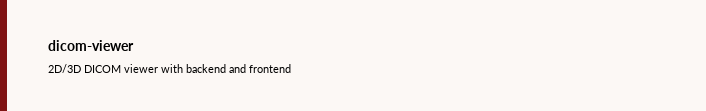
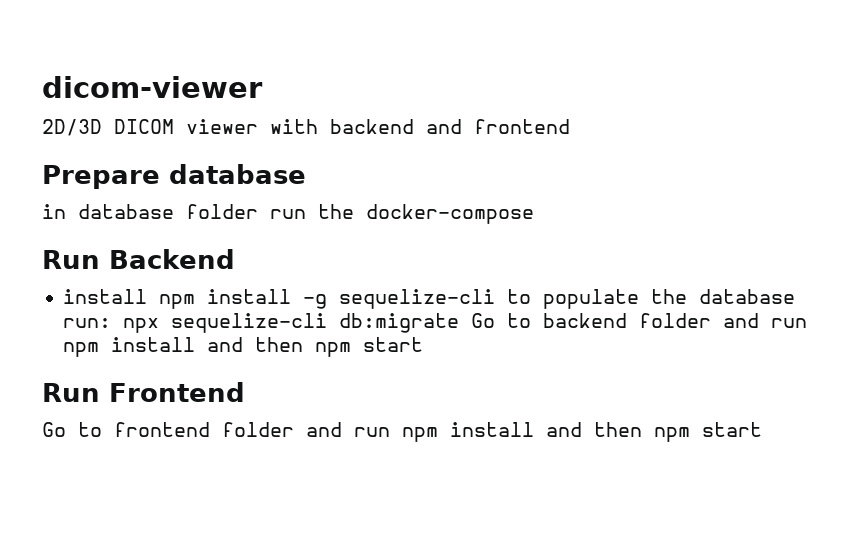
(291, 68) none -> [42,164,306,189] [42,204,534,224] [42,249,235,269] [63,289,796,309] [63,313,808,333] [63,337,424,357] [42,382,245,402] [42,422,762,442] // Prepare database // in database folder run the docker-compose // Run Backend // install npm install -g sequelize-cli to populate the database run: npx sequelize-cli db:migrate Go to backend folder and run npm install and then npm start // Run Frontend // Go to frontend folder and run npm install and then npm start

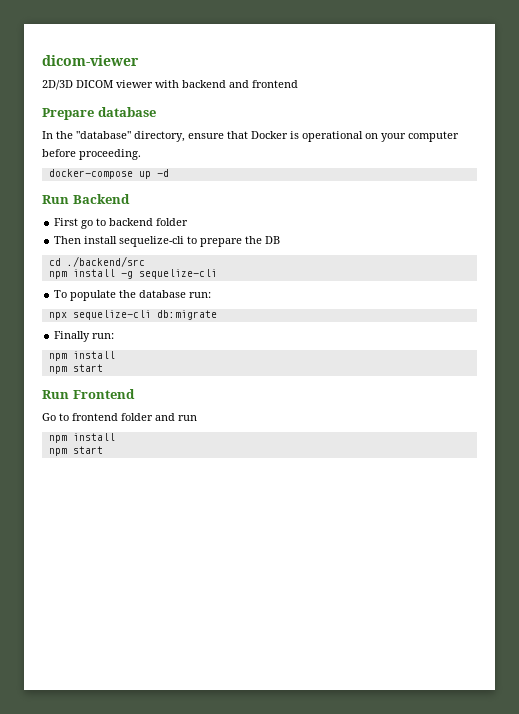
[42,204,354,219] in database folder run the -> [42,131,459,142] [42,149,141,160] In the "database" directory, ensure that Docker is operational on your computer before proceeding. //
(534, 214) none -> [138,169,169,179] up -d
[63,289,148,304] install -> [54,218,189,229] [54,236,281,247] [48,256,145,267] First go to backend folder // Then install sequelize-cli to prepare the DB // cd ./backend/src //
[507,289,532,304] to -> [54,290,68,298] // To
(112, 323) none -> (212, 295) //
[471,313,808,328] [63,337,304,357] Go to backend folder and run npm install and then -> [54,331,115,342] [48,351,115,361] // Finally run: // npm install //
[402,422,642,442] npm install and then -> [48,433,115,443] // npm install //

